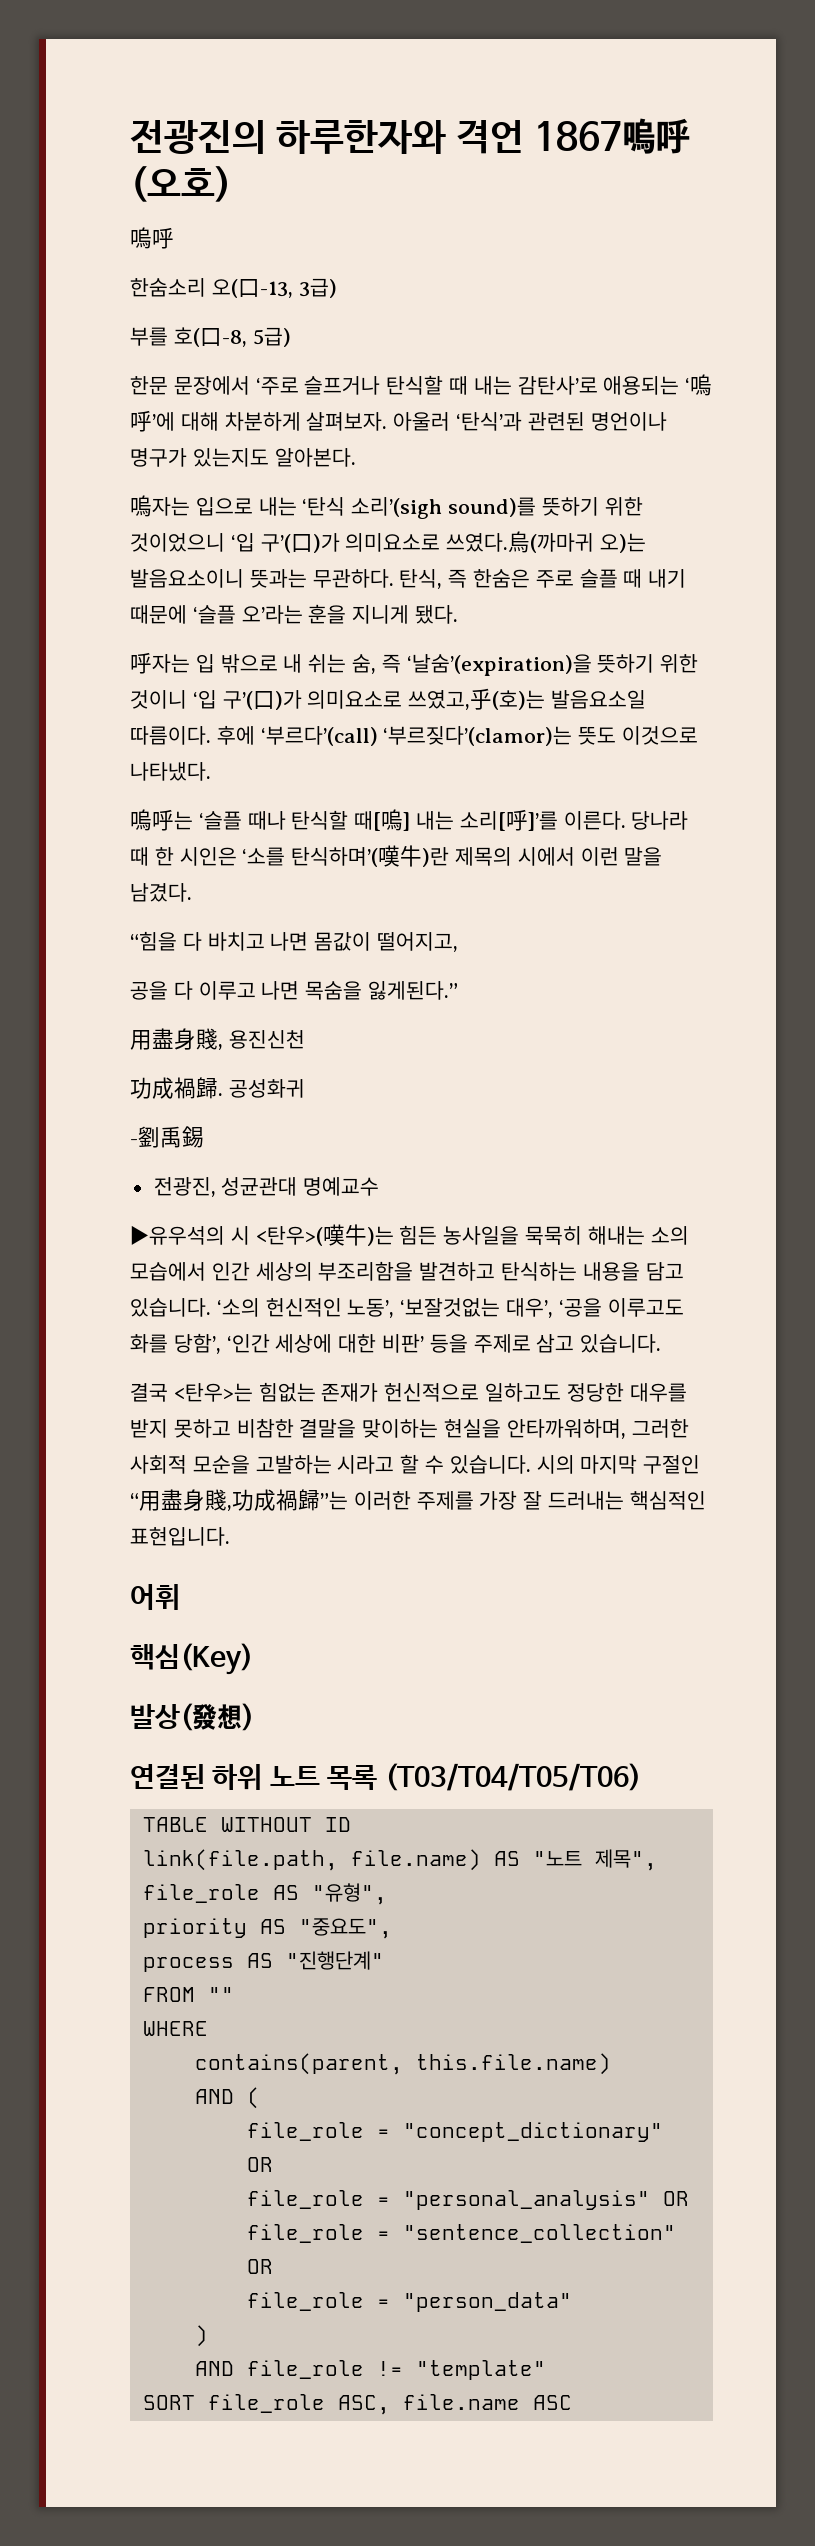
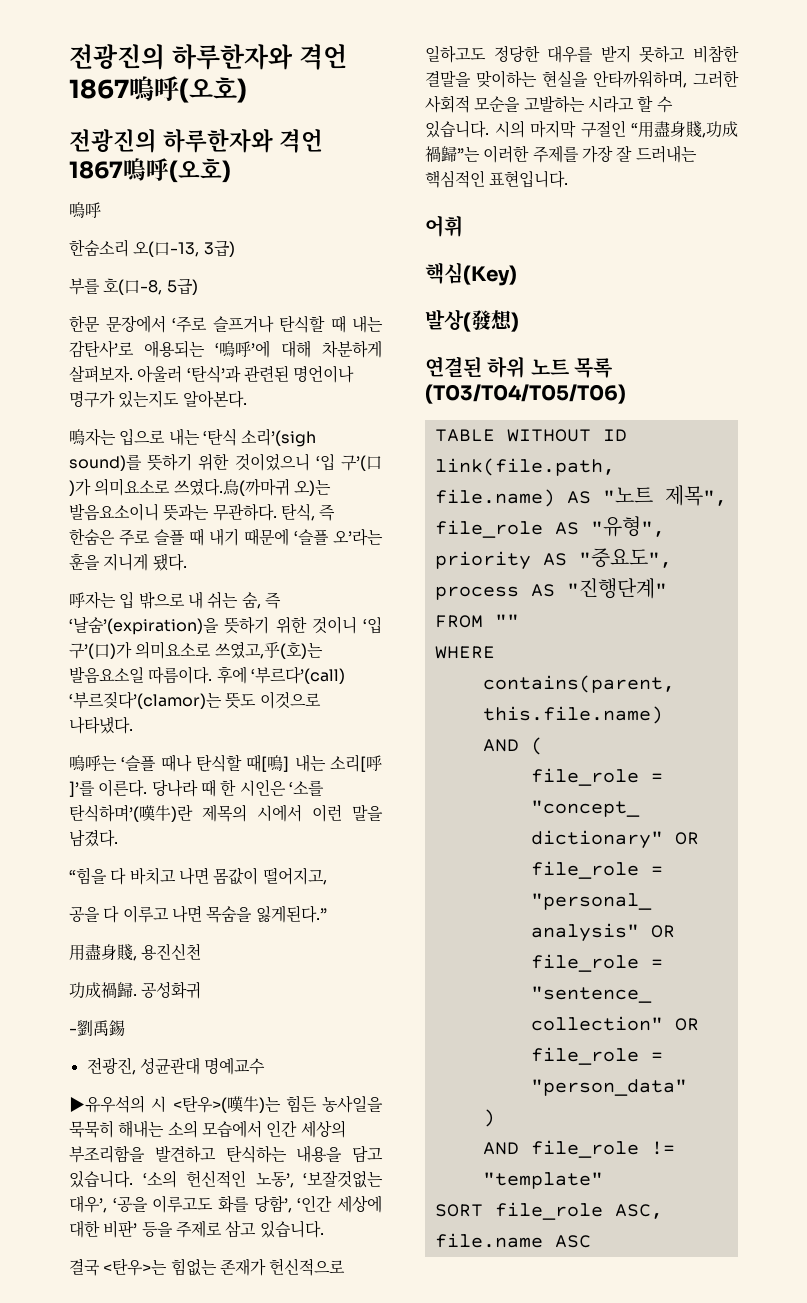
[130,118,691,154] [130,166,232,202] 전광진의 하루한자와 격언 1867嗚呼(오호) -> [69,44,347,70] [69,76,247,103] [69,129,324,153] [69,158,231,183] 전광진의 하루한자와 격언 1867嗚呼(오호) // 전광진의 하루한자와 격언 1867嗚呼(오호)

